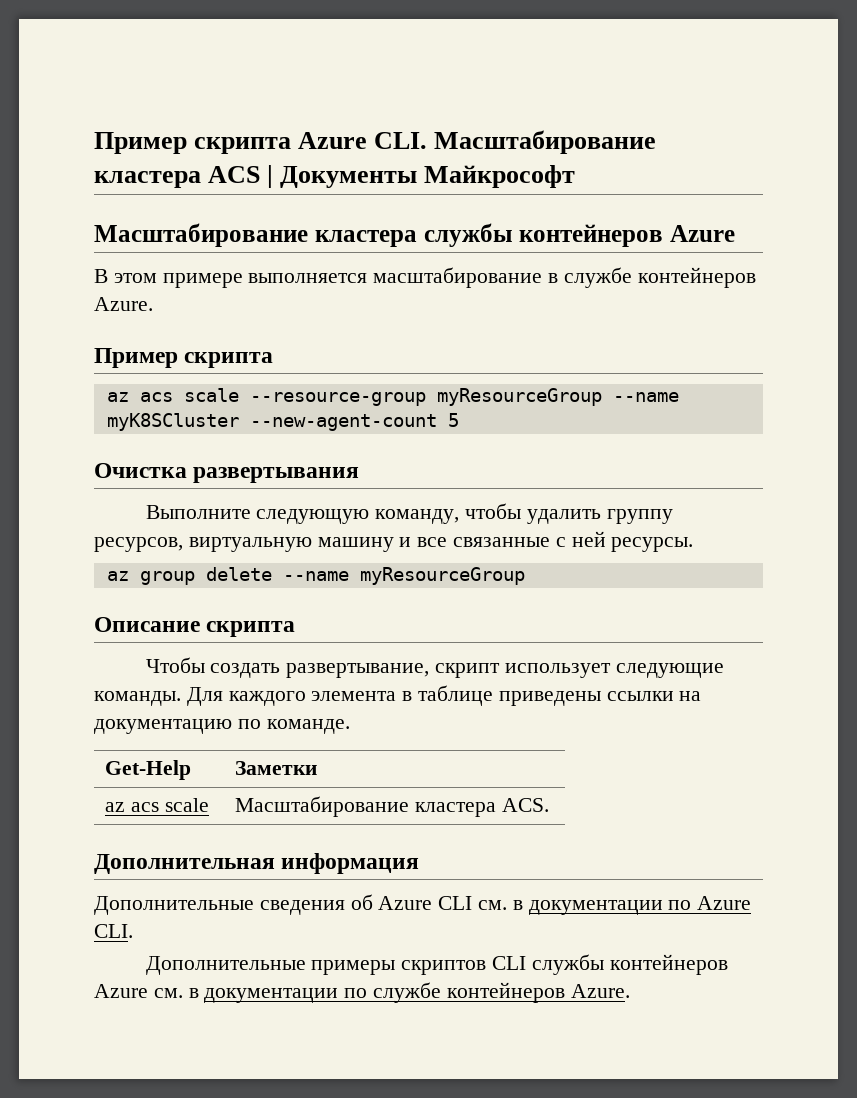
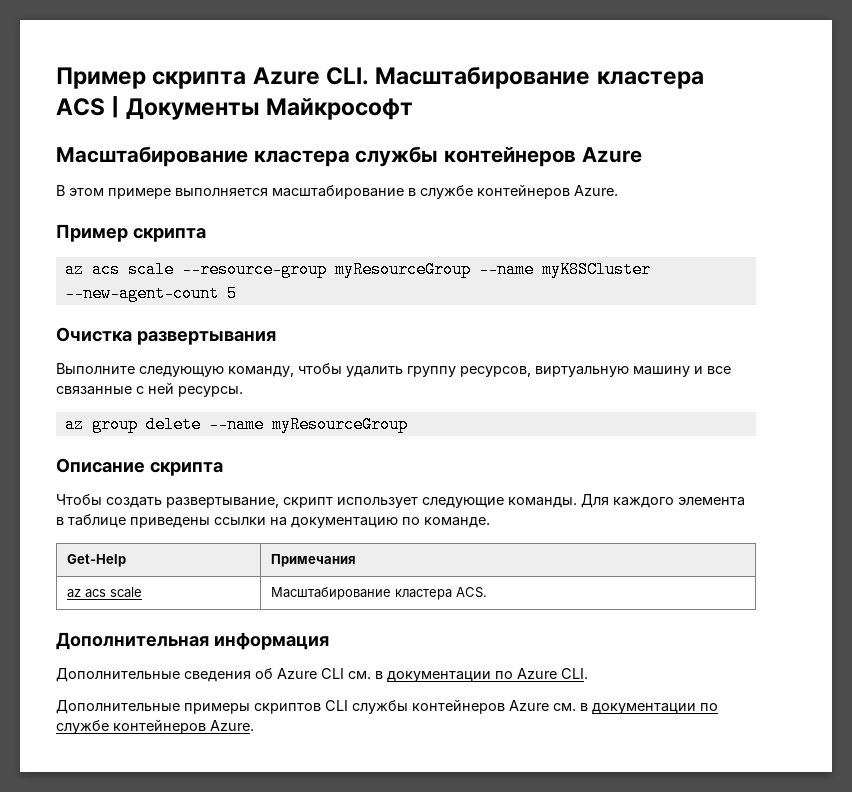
[235,761,318,775] Заметки -> [271,554,357,567] Примечания

